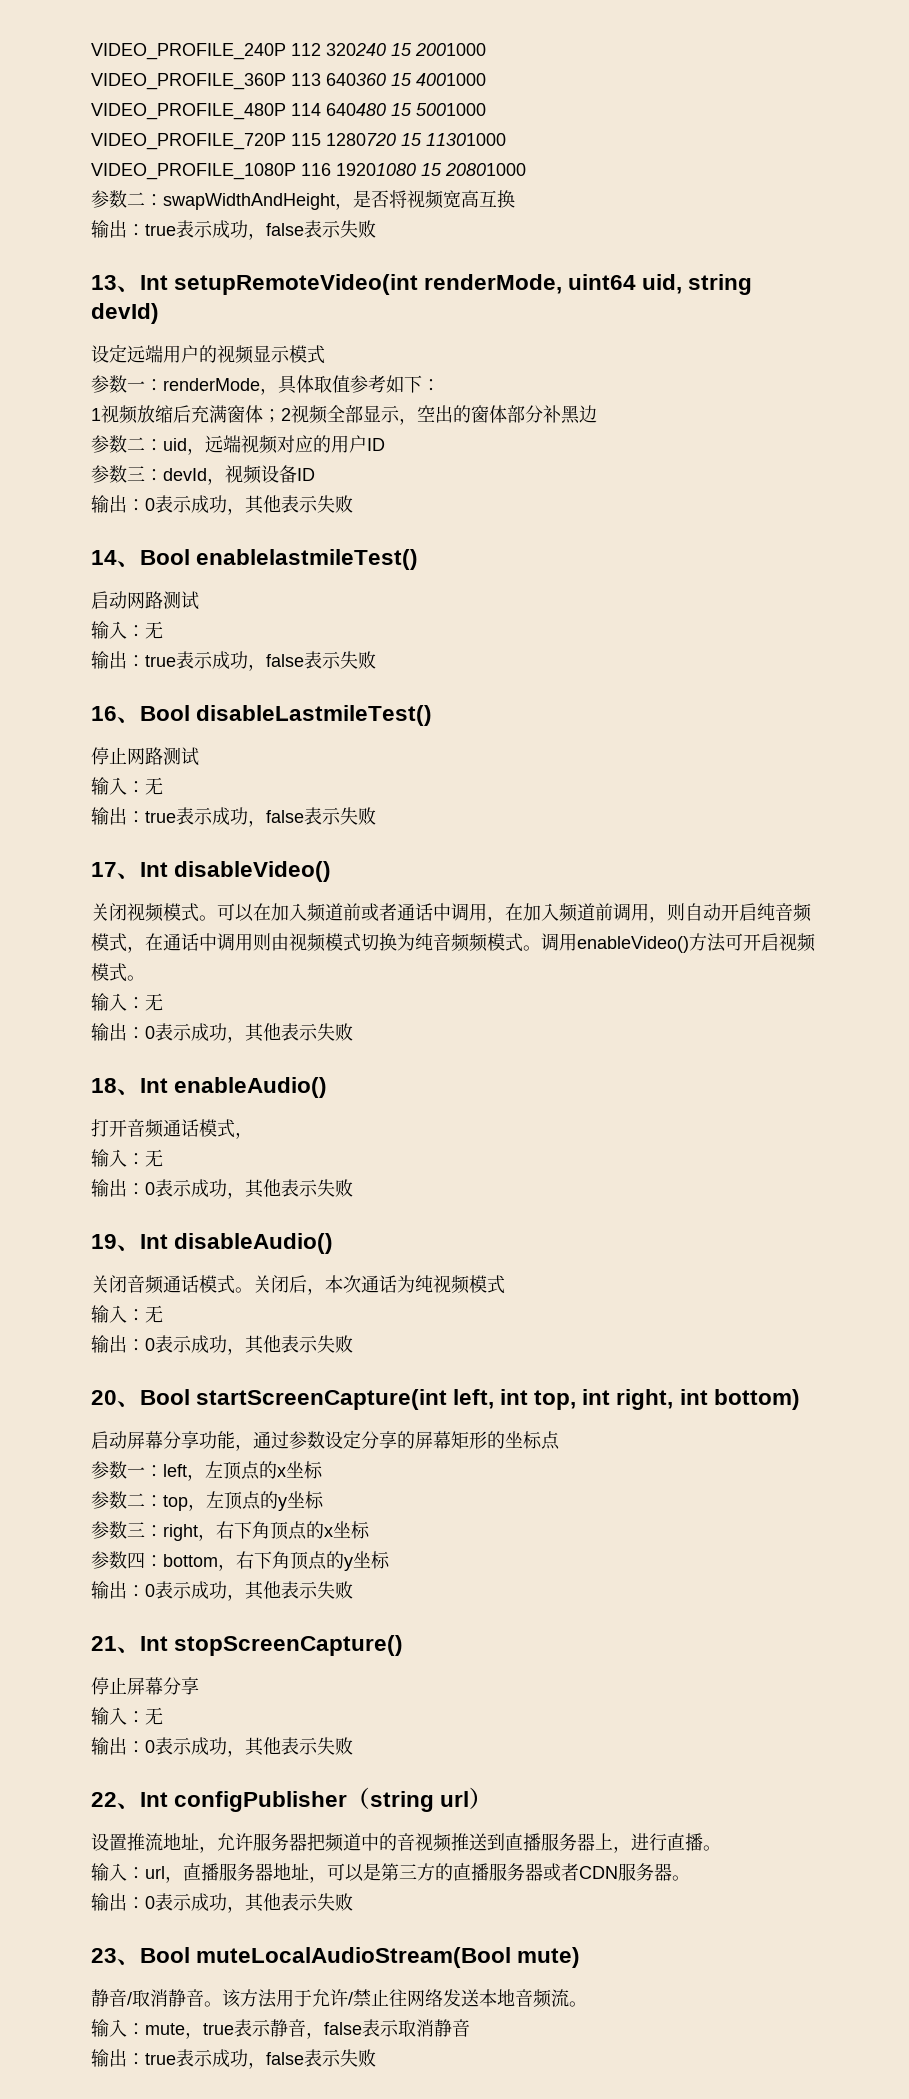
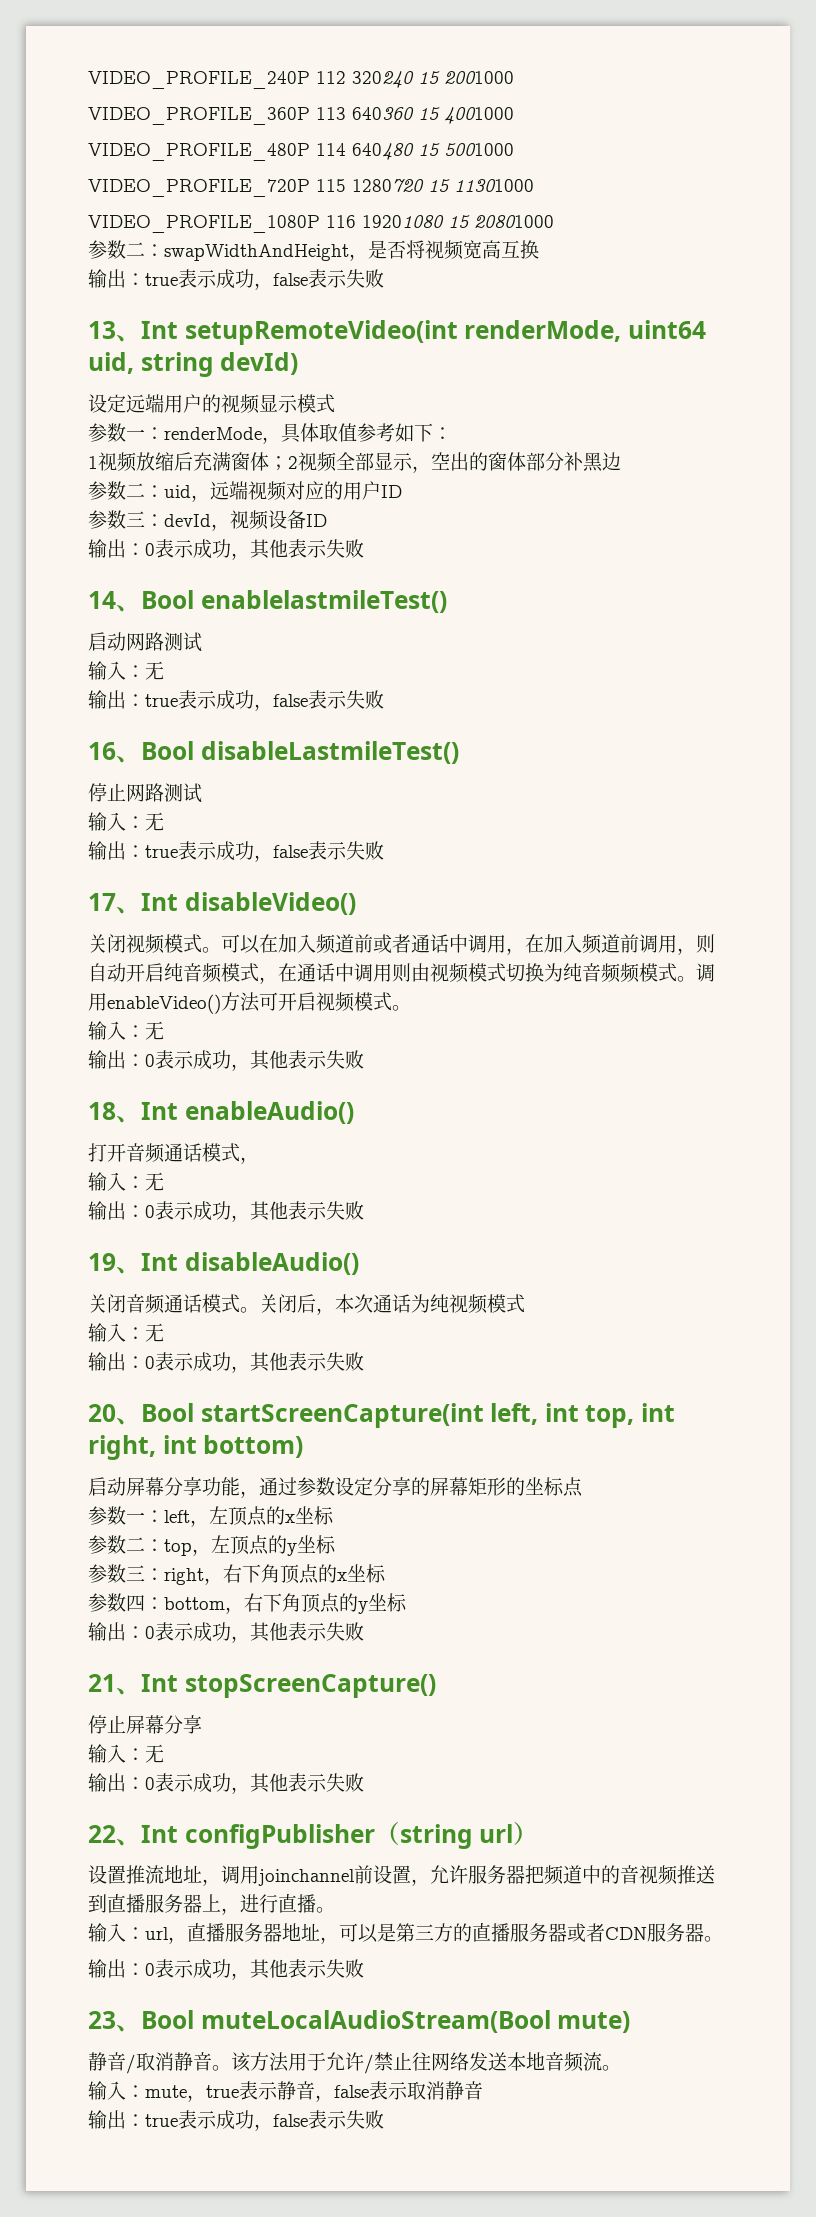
(217, 1849) none -> [221,1865,430,1886] 调用joinchannel前设置，

